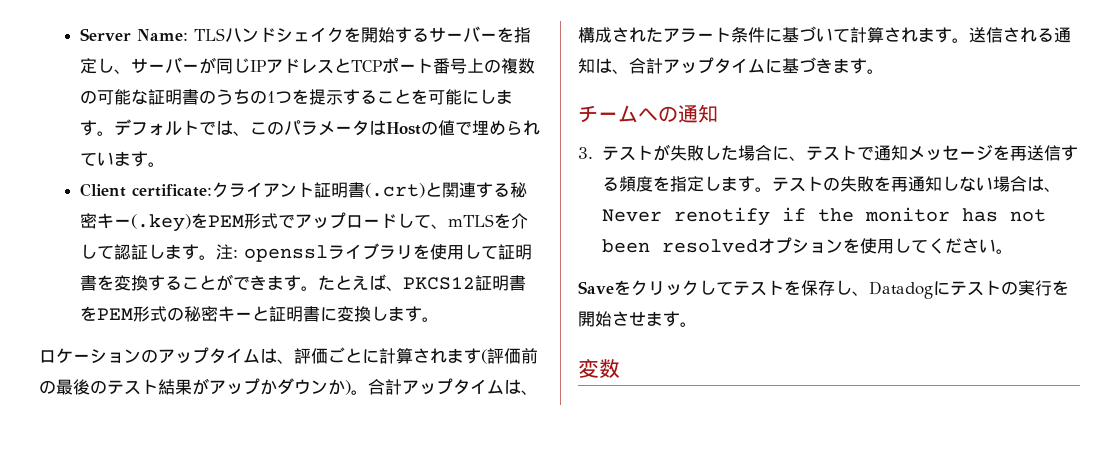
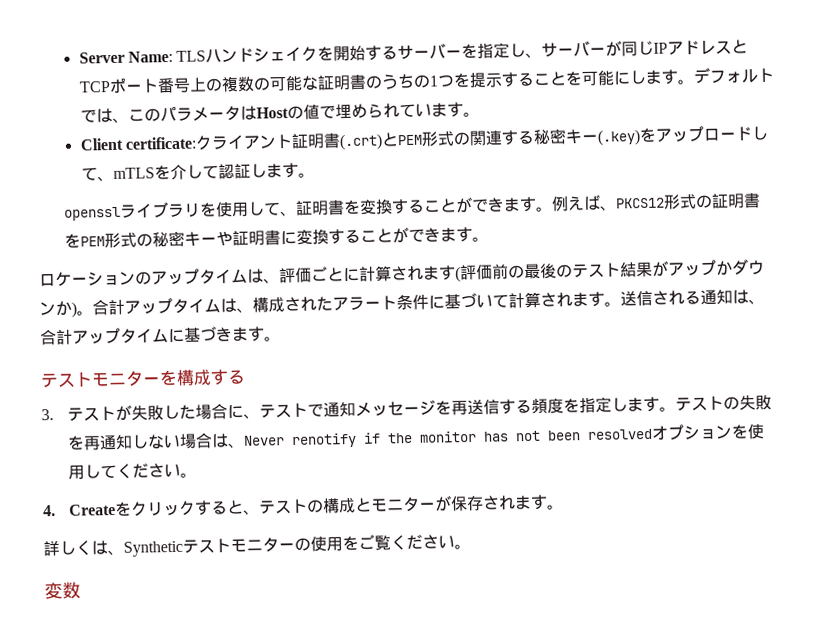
(443, 189) none -> [397,131,472,147] PEM形式の
[208,213,296,229] PEM形式で -> (657, 135) none
[216,244,239,260] 注: -> (315, 175) //
(499, 252) none -> [280,210,298,217] 、
[318,275,353,290] たと -> [551,196,570,212] 例
(476, 283) none -> [663,194,714,210] 形式の
[252,306,270,321] と -> [216,230,234,247] や
[371,306,389,321] し -> [328,226,442,245] することができ
[578,104,718,123] チームへの通知 -> [40,369,246,389] テストモニターを構成する
[578,281,614,294] Save -> [43,503,117,517] 4. Create
[699,280,1069,299] [578,311,680,327] してテストを保存し、Datadogにテストの実行を開始させます -> [194,494,565,516] [43,534,455,557] すると、テストの構成とモニターが保存されます。 // 詳しくは、Syntheticテストモニターの使用をご覧ください

